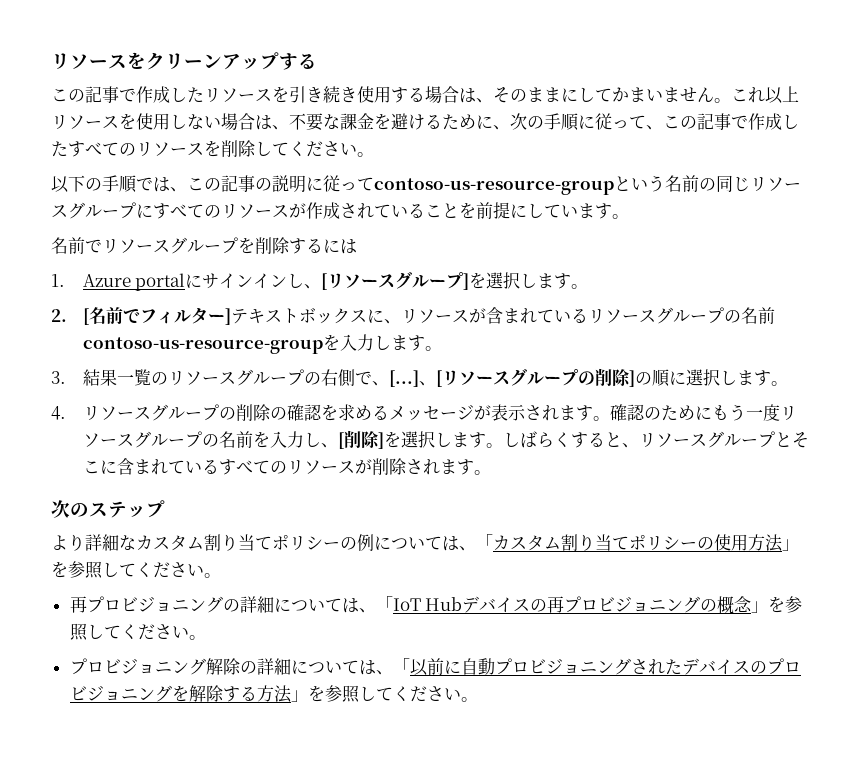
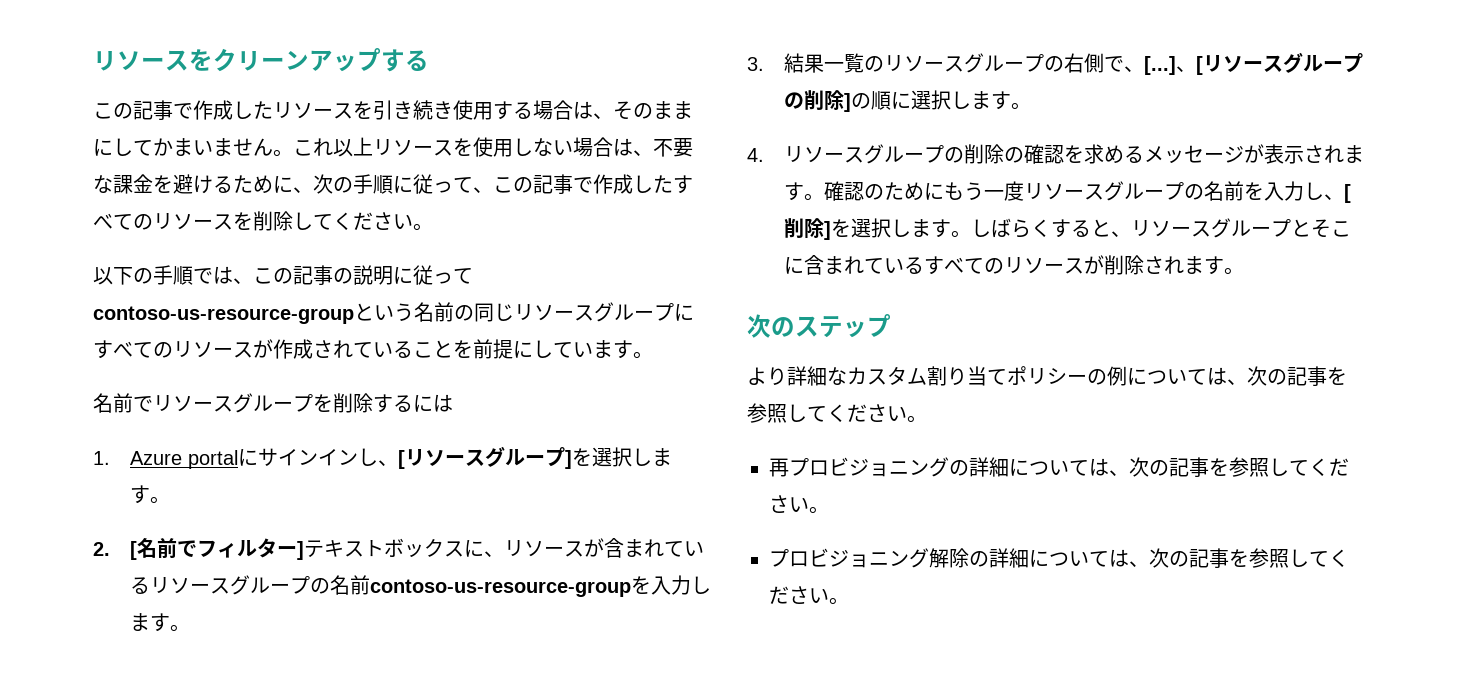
[476,534,799,552] 「カスタム割り当てポリシーの使用方法」 -> [1247,366,1327,386] 次の記事
[375,596,769,614] 「IoT Hubデバイスの再プロビジョニングの概念」 -> [1129,457,1209,477] 次の記事
[392,658,801,676] [69,685,308,703] 「以前に自動プロビジョニングされたデバイスのプロビジョニングを解除する方法」 -> [1149,548,1229,568] 次の記事

